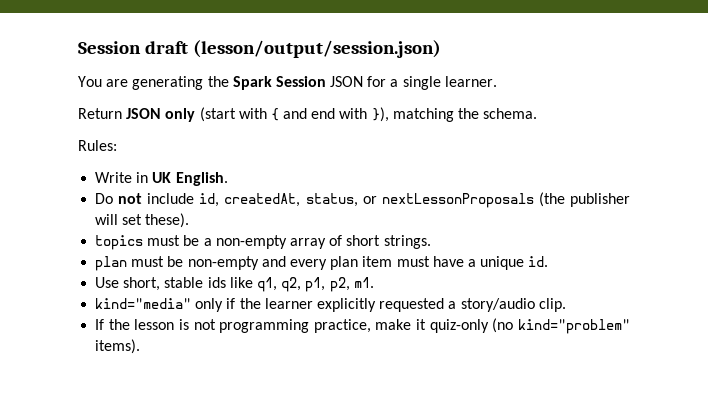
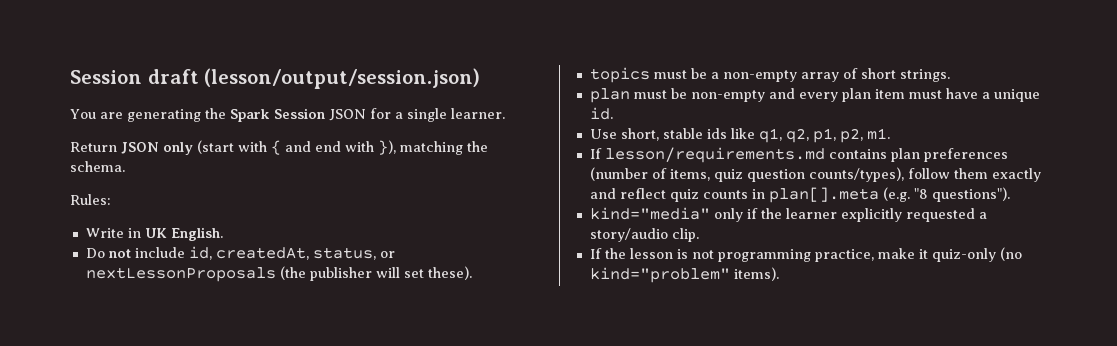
(374, 282) none -> [589,147,1008,163] [589,167,1041,182] [589,187,1010,203] // If lesson/requirements.md contains plan preferences (number of items, quiz question counts/types), follow them exactly and reflect quiz counts in plan[].meta (e.g. "8 questions").

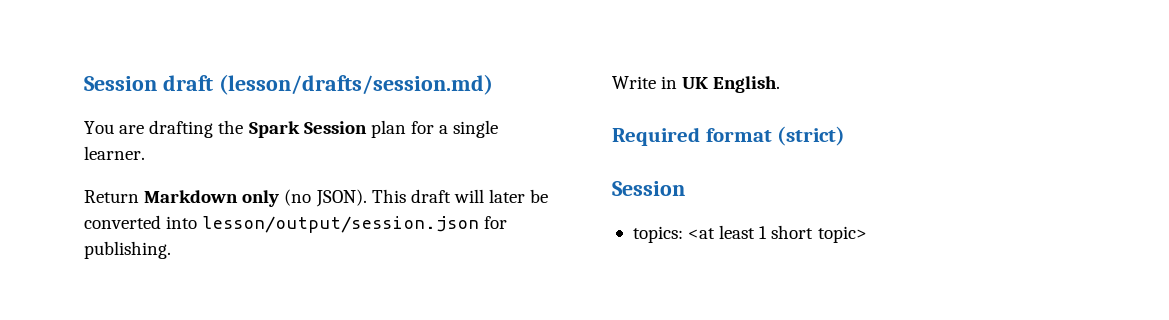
[204,68,481,89] (lesson/output/session.json) -> [218,74,493,95] (lesson/drafts/session.md)
[126,109,201,122] generating -> [149,120,214,138] drafting
[328,109,366,121] JSON -> [370,120,406,138] plan
[121,140,488,155] [70,161,125,172] [70,194,111,205] [85,227,223,241] [85,246,395,260] [85,266,472,282] [589,67,950,83] [589,88,1040,103] [589,107,613,120] [589,128,890,143] [589,147,1008,163] [589,167,1041,182] [589,187,1010,203] [589,207,987,222] [589,228,699,242] [589,247,1022,262] [589,267,779,283] JSON only (start with { and end with }), matching the schema. // Rules: // Write in UK English. // Do not include id, createdAt, status, or nextLessonProposals (the publisher will set these). // topics must be a non-empty array of short strings. // plan must be non-empty and every plan item must have a unique id. // Use short, stable ids like q1, q2, p1, p2, m1. // If lesson/requirements.md contains plan preferences (number of items, quiz question counts/types), follow them exactly and reflect quiz counts in plan[].meta (e.g. "8 questions"). // kind="media" only if the learner explicitly requested a story/audio clip. // If the lesson is not programming practice, make it quiz-only (no kind="problem" items). -> [144,189,549,207] [84,215,508,233] [84,241,171,259] [612,76,781,93] [612,126,846,146] [612,181,685,196] [632,225,867,243] Markdown only (no JSON). This draft will later be converted into lesson/output/session.json for publishing. // Write in UK English. // Required format (strict) // Session // topics: <at least 1 short topic>

